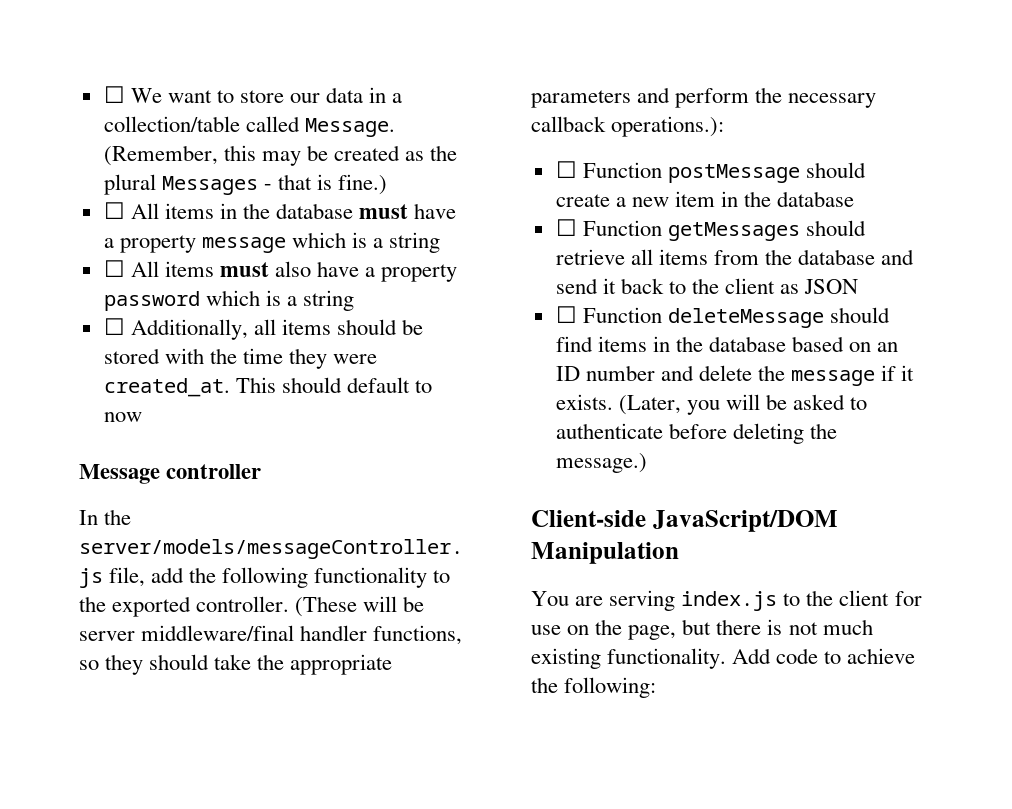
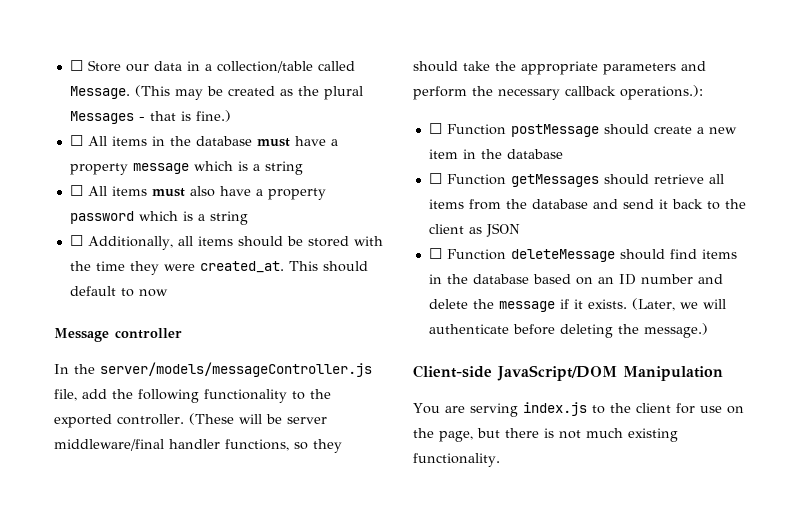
[103,86,285,103] ☐ We want to store -> [69,60,121,72] ☐ Store
[103,145,256,166] (Remember, this -> [134,85,170,97] (This
[686,394,868,415] you will be asked to -> [679,299,726,309] we will
[732,648,916,664] [531,677,657,698] Add code to achieve the following: -> (500, 460) none

